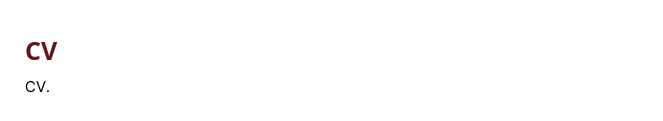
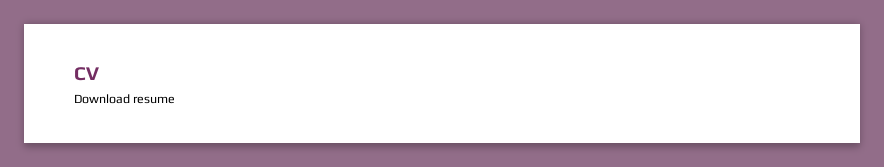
[25,80,50,93] CV. -> [74,94,176,104] Download resume

